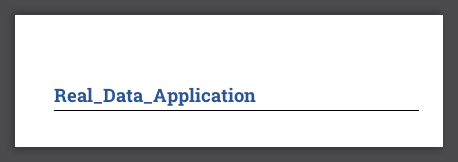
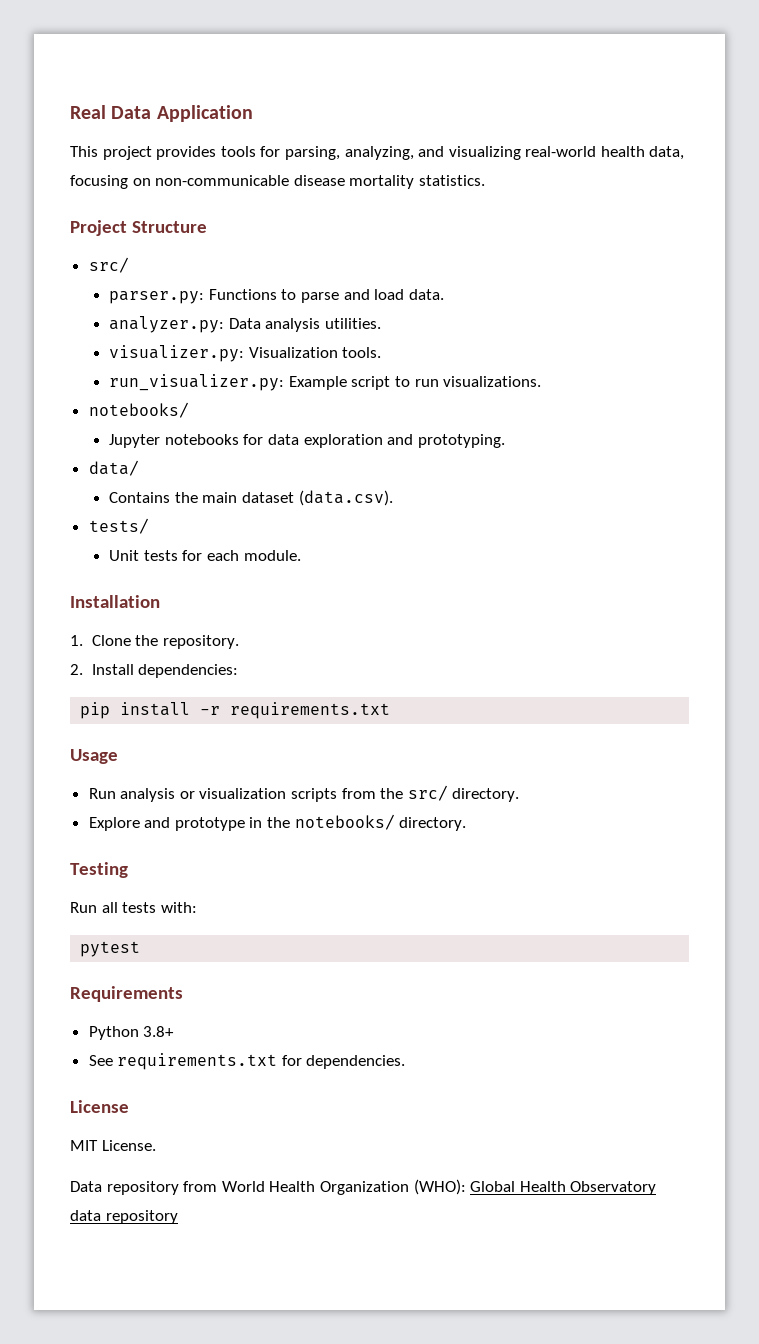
[54,87,256,106] Real_Data_Application -> [70,105,253,122] [70,146,685,160] [70,175,485,189] [70,220,207,236] [88,257,129,273] [109,289,444,304] [109,316,381,333] [109,345,382,362] [109,374,542,391] [88,402,189,418] [109,434,505,448] [88,460,139,476] [109,490,393,506] [88,518,149,534] [109,550,301,561] [70,595,160,608] [70,635,239,649] [70,664,239,678] [80,702,391,719] [70,749,118,764] [88,785,520,802] [88,814,467,831] [70,862,128,878] [70,902,197,913] [80,941,141,957] [70,986,183,1002] [88,1026,175,1040] [88,1053,406,1070] [70,1100,129,1113] [70,1140,156,1151] [70,1179,657,1195] [70,1210,178,1224] Real Data Application // This project provides tools for parsing, analyzing, and visualizing real-world health data, focusing on non-communicable disease mortality statistics. // Project Structure // src/ // parser.py: Functions to parse and load data. // analyzer.py: Data analysis utilities. // visualizer.py: Visualization tools. // run_visualizer.py: Example script to run visualizations. // notebooks/ // Jupyter notebooks for data exploration and prototyping. // data/ // Contains the main dataset (data.csv). // tests/ // Unit tests for each module. // Installation // 1. Clone the repository. // 2. Install dependencies: // pip install -r requirements.txt // Usage // Run analysis or visualization scripts from the src/ directory. // Explore and prototype in the notebooks/ directory. // Testing // Run all tests with: // pytest // Requirements // Python 3.8+ // See requirements.txt for dependencies. // License // MIT License. // Data repository from World Health Organization (WHO): Global Health Observatory data repository

